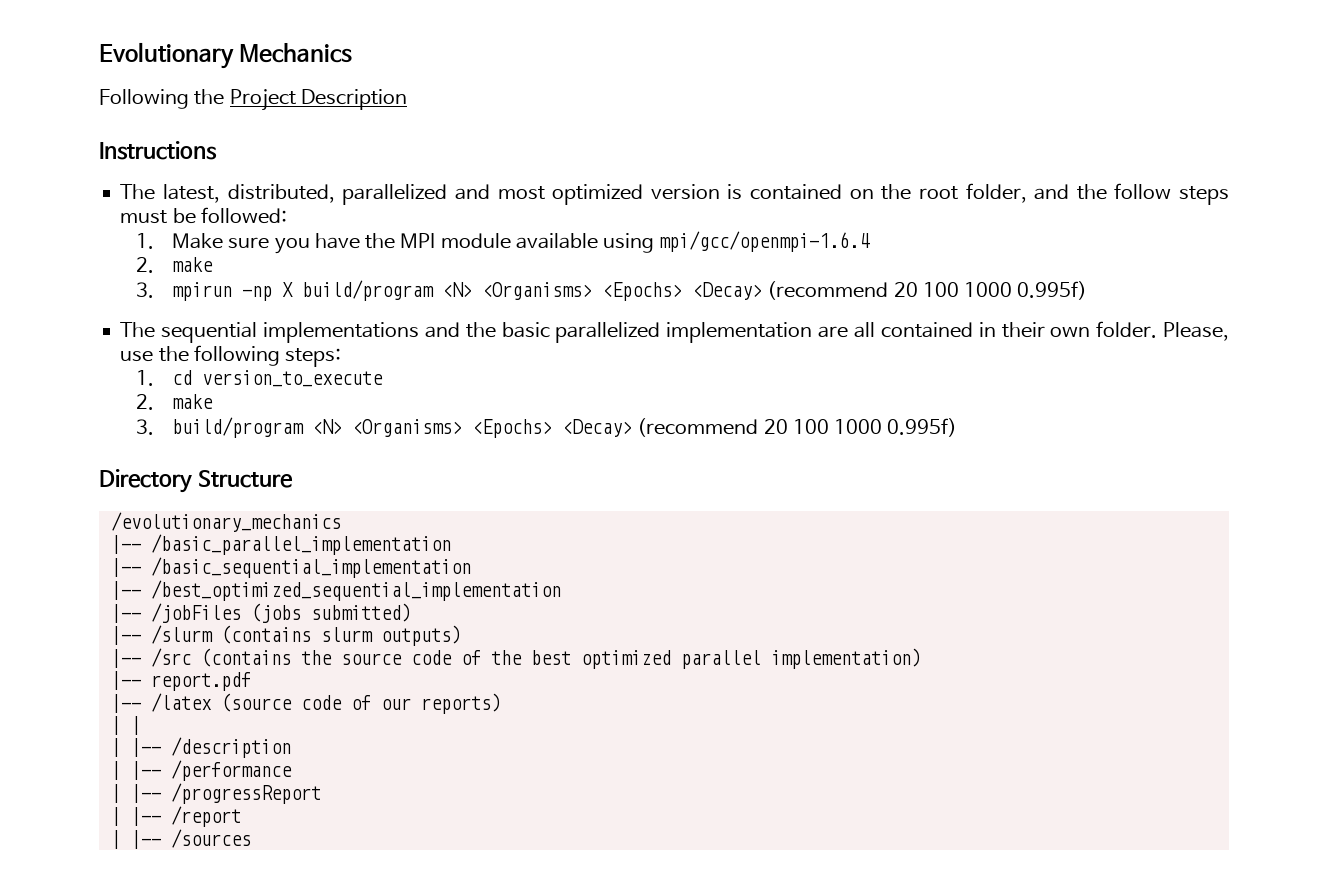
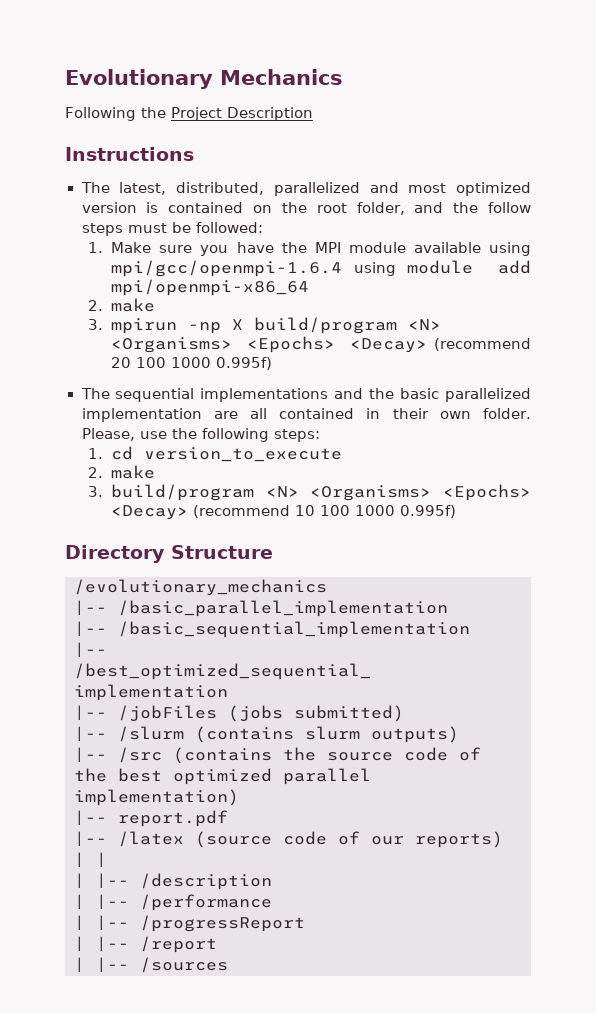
(871, 241) none -> [353,260,531,276] [111,279,310,296] using module add mpi/openmpi-x86_64
[763,419,788,434] 20 -> [295,505,316,516] 10

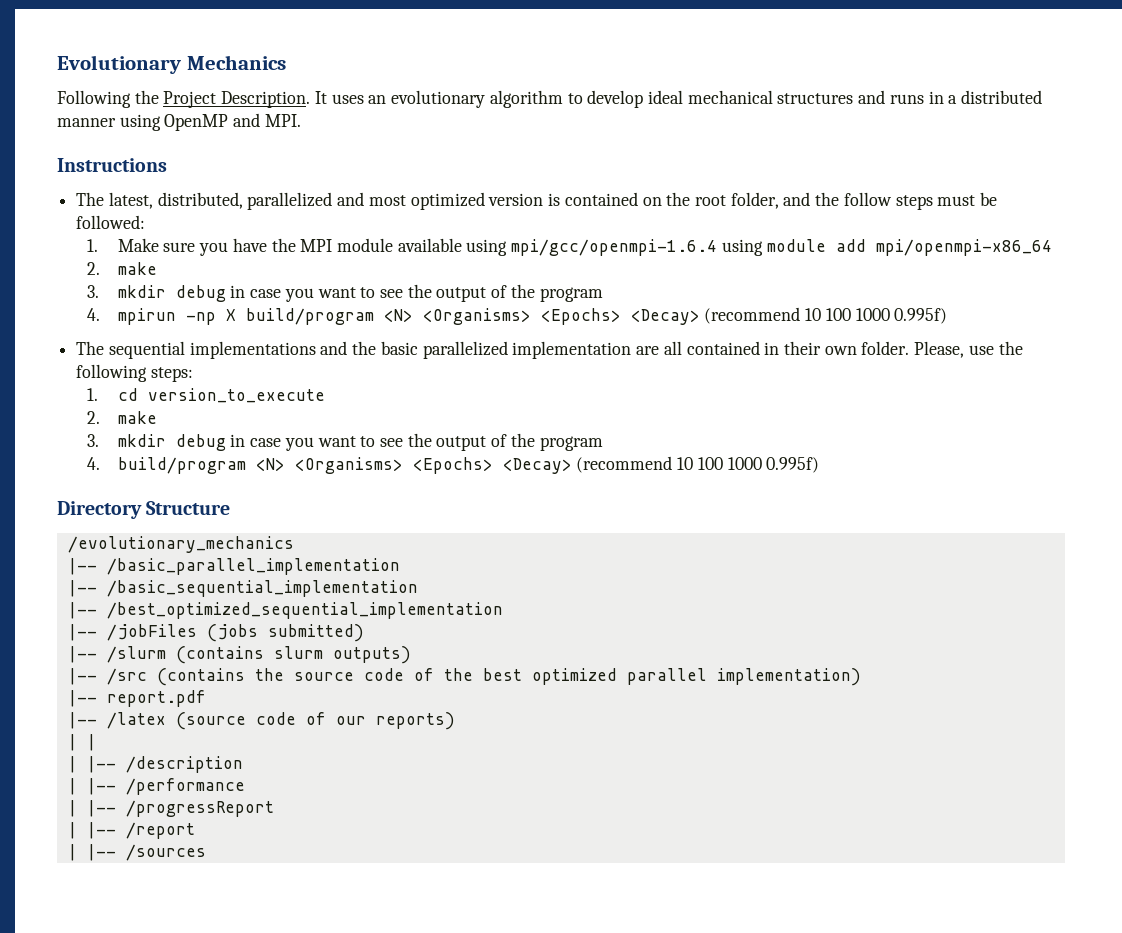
[227,107,313,121] Description -> [221,90,1043,108] [57,113,301,131] Description. It uses an evolutionary algorithm to develop ideal mechanical structures and runs in a distributed manner using OpenMP and MPI.
(104, 324) none -> [117,284,603,302] [87,308,101,321] mkdir debug in case you want to see the output of the program // 4.
[111,357,132,368] 20 -> [805,308,822,321] 10
(104, 491) none -> [117,433,603,451] [87,457,101,470] mkdir debug in case you want to see the output of the program // 4.

